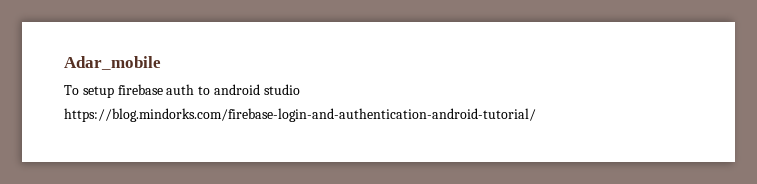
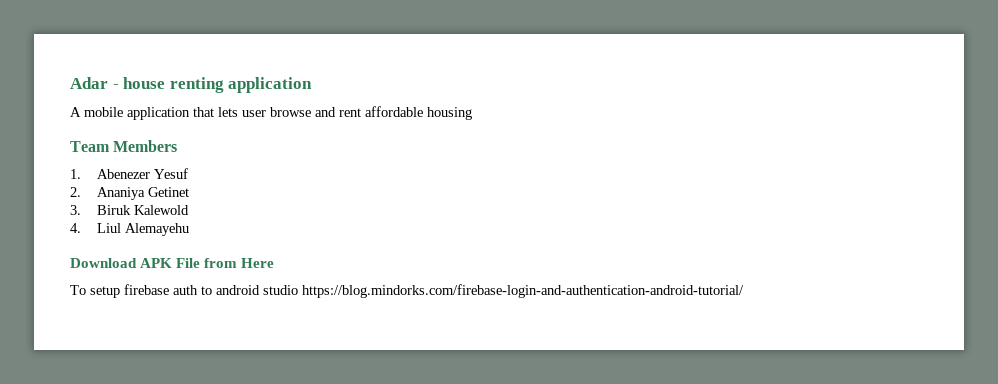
[64,56,161,70] Adar_mobile -> [70,77,313,93] [70,106,472,120] [70,140,178,152] [70,168,188,179] [70,187,189,200] [70,205,189,215] [70,223,189,236] [70,258,275,268] Adar - house renting application // A mobile application that lets user browse and rent affordable housing // Team Members // 1. Abenezer Yesuf // 2. Ananiya Getinet // 3. Biruk Kalewold // 4. Liul Alemayehu // Download APK File from Here

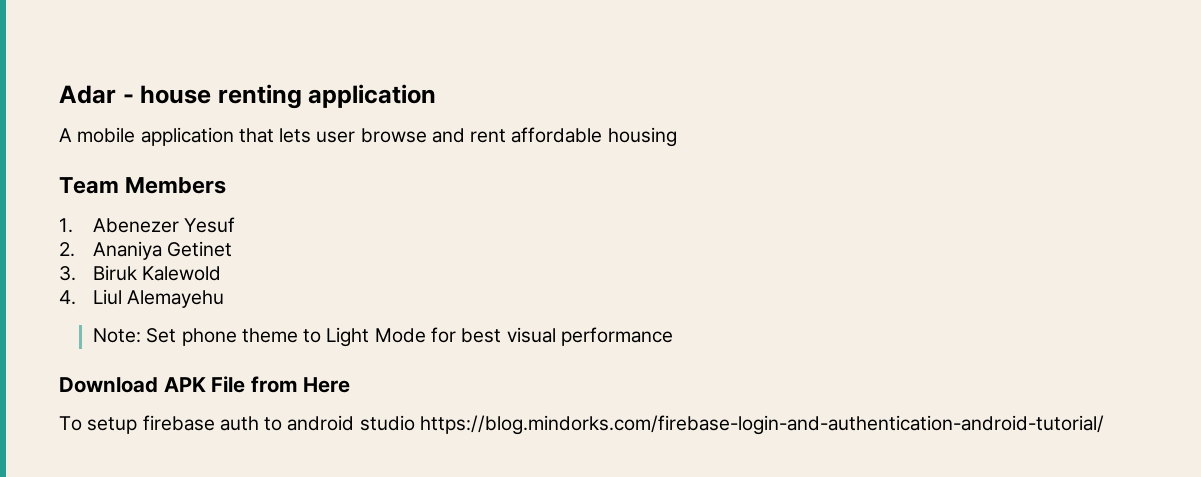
(189, 229) none -> [93,327,673,347] // Note: Set phone theme to Light Mode for best visual performance

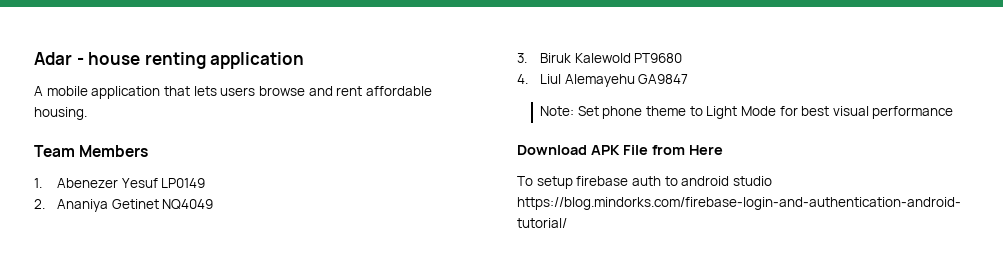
[316,131,356,143] user -> [220,87,256,96] users
[607,127,677,147] housing -> [34,107,87,120] housing.
(236, 225) none -> [161,178,206,188] LP0149
(233, 249) none -> [162,199,214,210] NQ4049
(222, 273) none -> [634,53,683,63] PT9680
(225, 299) none -> [638,74,689,84] GA9847

